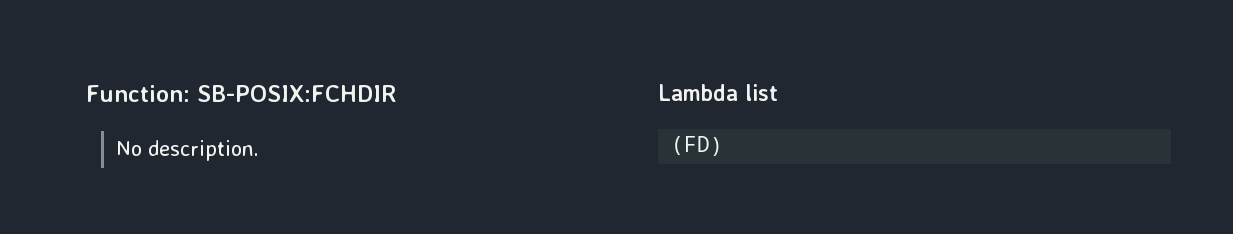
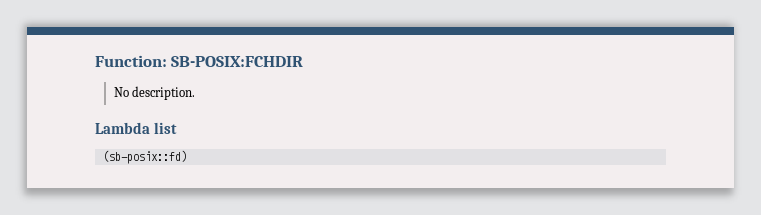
[671,136,724,156] (FD) -> [102,150,187,164] (sb-posix::fd)

